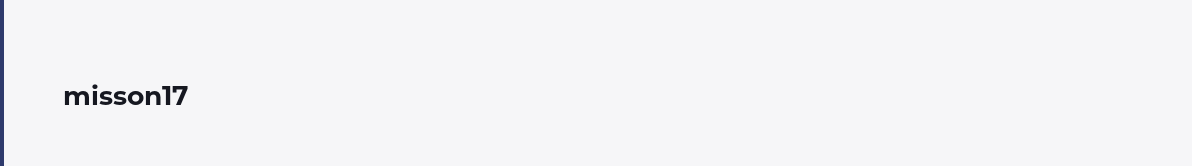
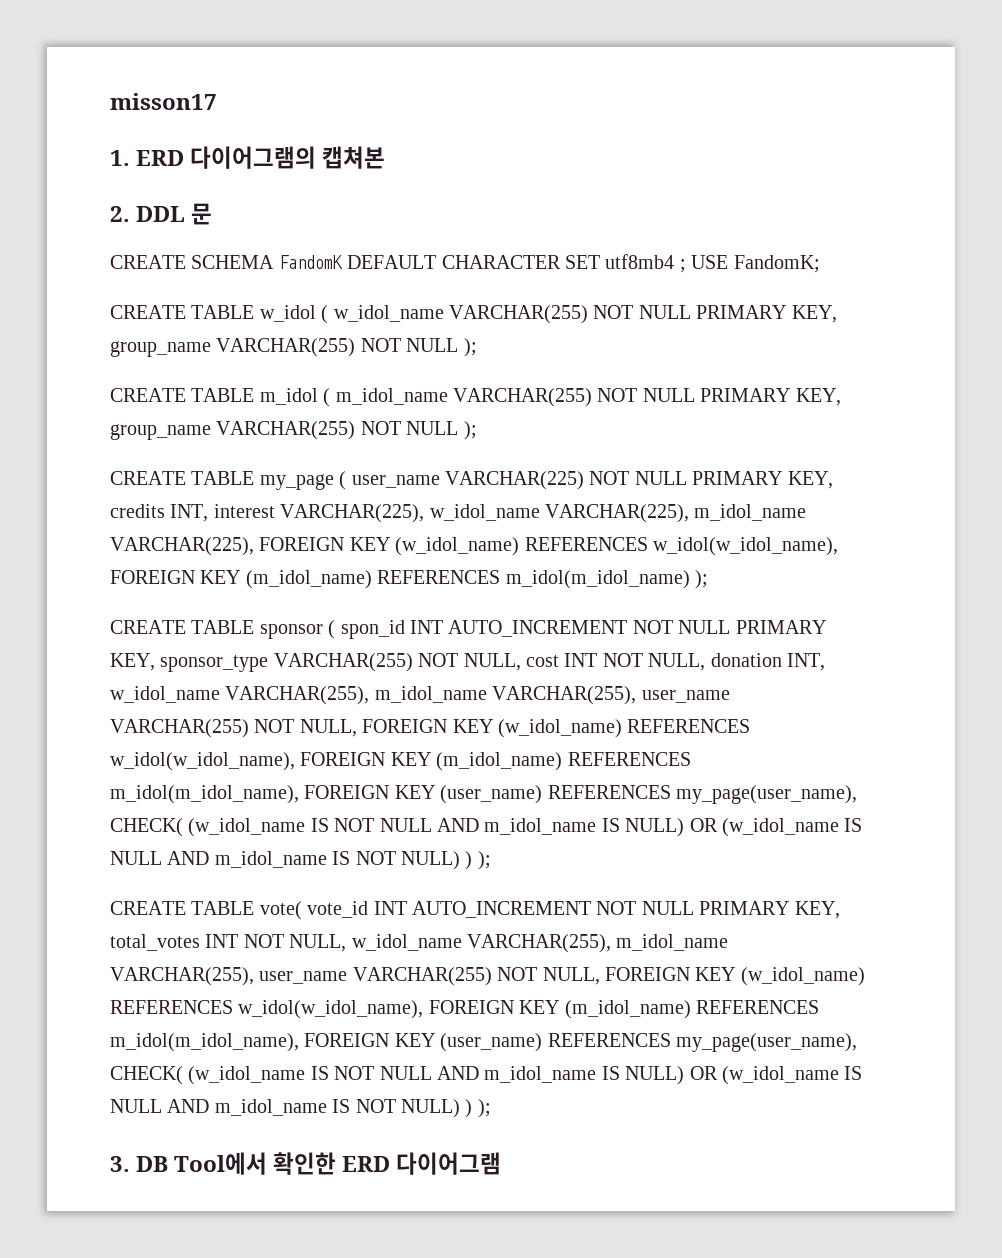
(188, 94) none -> [110,146,386,169] [110,203,213,225] [110,254,820,273] [110,305,837,324] [110,338,477,357] [110,388,841,407] [110,421,477,440] [110,471,833,490] [110,504,807,523] [110,537,838,556] [110,570,708,589] [110,620,826,639] [110,653,825,672] [110,686,730,705] [110,719,751,738] [110,752,691,771] [110,785,857,804] [110,818,863,837] [110,851,491,870] [110,901,840,920] [110,934,729,953] [110,967,865,986] [110,1000,819,1019] [110,1033,857,1052] [110,1066,863,1085] [110,1099,491,1118] [110,1152,502,1175] // 1. ERD 다이어그램의 캡쳐본 // 2. DDL 문 // CREATE SCHEMA FandomK DEFAULT CHARACTER SET utf8mb4 ; USE FandomK; // CREATE TABLE w_idol ( w_idol_name VARCHAR(255) NOT NULL PRIMARY KEY, group_name VARCHAR(255) NOT NULL ); // CREATE TABLE m_idol ( m_idol_name VARCHAR(255) NOT NULL PRIMARY KEY, group_name VARCHAR(255) NOT NULL ); // CREATE TABLE my_page ( user_name VARCHAR(225) NOT NULL PRIMARY KEY, credits INT, interest VARCHAR(225), w_idol_name VARCHAR(225), m_idol_name VARCHAR(225), FOREIGN KEY (w_idol_name) REFERENCES w_idol(w_idol_name), FOREIGN KEY (m_idol_name) REFERENCES m_idol(m_idol_name) ); // CREATE TABLE sponsor ( spon_id INT AUTO_INCREMENT NOT NULL PRIMARY KEY, sponsor_type VARCHAR(255) NOT NULL, cost INT NOT NULL, donation INT, w_idol_name VARCHAR(255), m_idol_name VARCHAR(255), user_name VARCHAR(255) NOT NULL, FOREIGN KEY (w_idol_name) REFERENCES w_idol(w_idol_name), FOREIGN KEY (m_idol_name) REFERENCES m_idol(m_idol_name), FOREIGN KEY (user_name) REFERENCES my_page(user_name), CHECK( (w_idol_name IS NOT NULL AND m_idol_name IS NULL) OR (w_idol_name IS NULL AND m_idol_name IS NOT NULL) ) ); // CREATE TABLE vote( vote_id INT AUTO_INCREMENT NOT NULL PRIMARY KEY, total_votes INT NOT NULL, w_idol_name VARCHAR(255), m_idol_name VARCHAR(255), user_name VARCHAR(255) NOT NULL, FOREIGN KEY (w_idol_name) REFERENCES w_idol(w_idol_name), FOREIGN KEY (m_idol_name) REFERENCES m_idol(m_idol_name), FOREIGN KEY (user_name) REFERENCES my_page(user_name), CHECK( (w_idol_name IS NOT NULL AND m_idol_name IS NULL) OR (w_idol_name IS NULL AND m_idol_name IS NOT NULL) ) ); // 3. DB Tool에서 확인한 ERD 다이어그램

